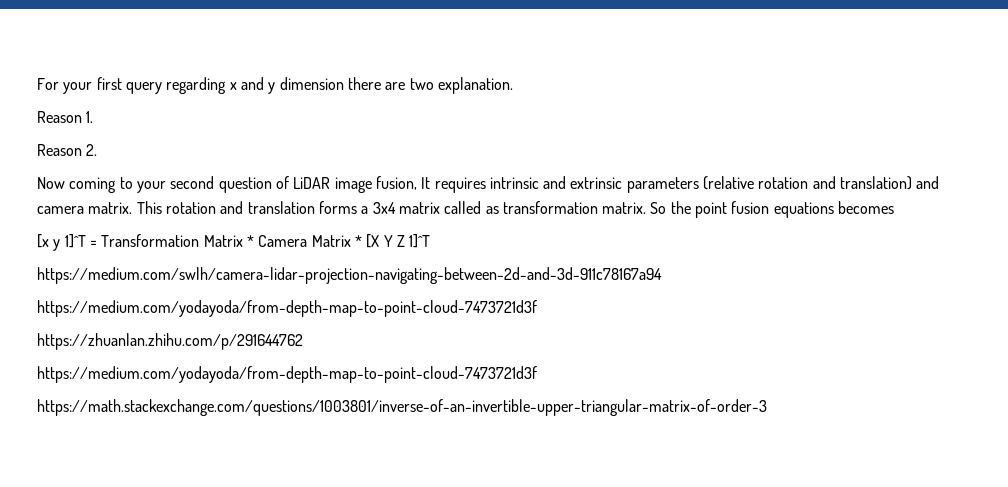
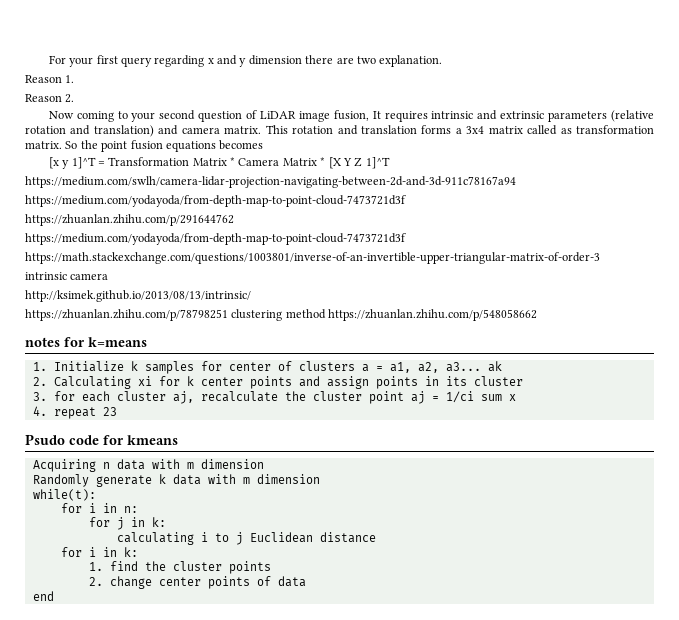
(767, 407) none -> [25,272,109,280] [25,290,251,302] [25,309,538,321] [25,337,147,347] [32,361,502,374] [32,376,523,389] [32,391,516,404] [32,406,117,419] [25,434,178,445] [32,459,264,472] [32,474,320,487] [32,489,96,501] [60,503,138,513] [88,517,166,530] [116,532,376,545] [60,547,138,557] [88,561,271,574] [88,576,306,589] [32,591,54,601] // intrinsic camera // http://ksimek.github.io/2013/08/13/intrinsic/ // https://zhuanlan.zhihu.com/p/78798251 clustering method https://zhuanlan.zhihu.com/p/548058662 // notes for k=means // 1. Initialize k samples for center of clusters a = a1, a2, a3... ak // 2. Calculating xi for k center points and assign points in its cluster // 3. for each cluster aj, recalculate the cluster point aj = 1/ci sum x // 4. repeat 23 // Psudo code for kmeans // Acquiring n data with m dimension // Randomly generate k data with m dimension // while(t): // for i in n: // for j in k: // calculating i to j Euclidean distance // for i in k: // 1. find the cluster points // 2. change center points of data // end

